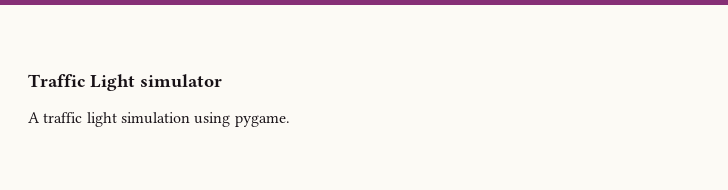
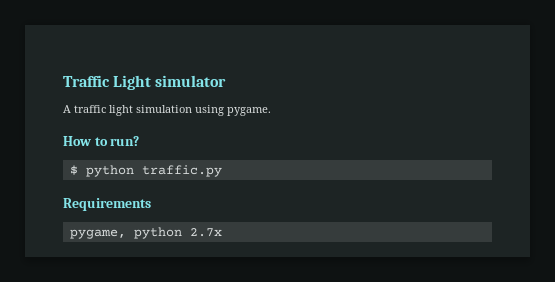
(290, 121) none -> [63,136,140,146] [69,165,222,177] [63,198,151,211] [69,227,222,239] // How to run? // $ python traffic.py // Requirements // pygame, python 2.7x

